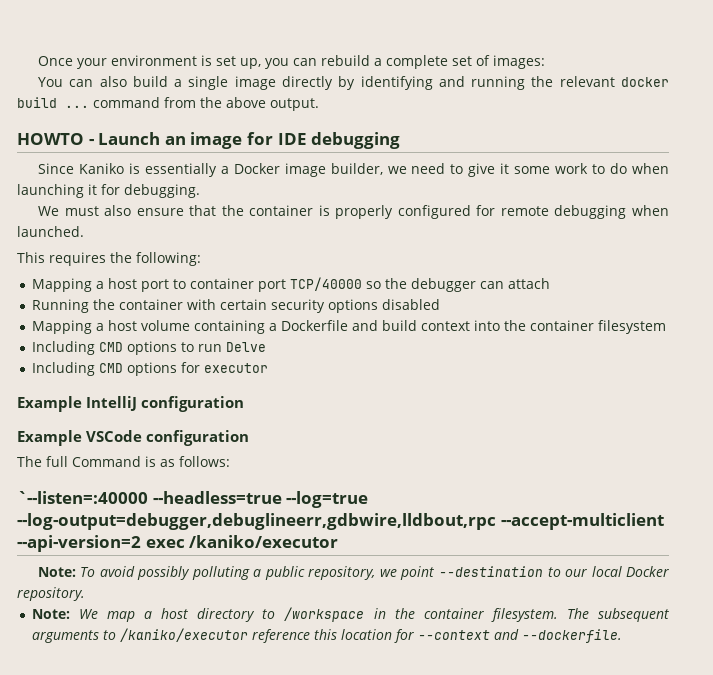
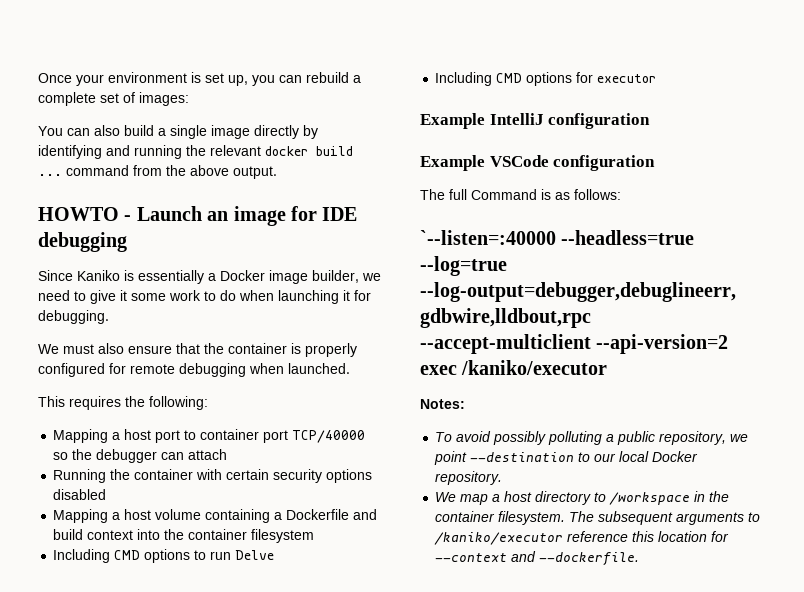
[37,567,76,577] Note: -> [420,399,465,409] Notes: //
[31,609,70,619] Note: -> (503, 478) none

